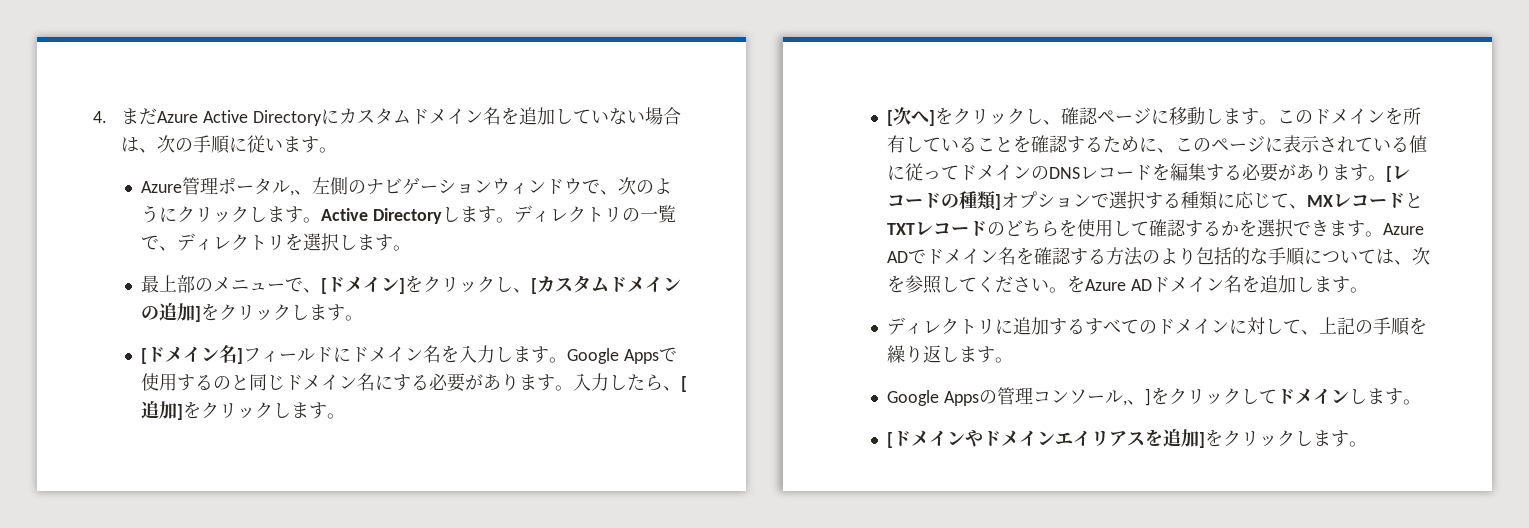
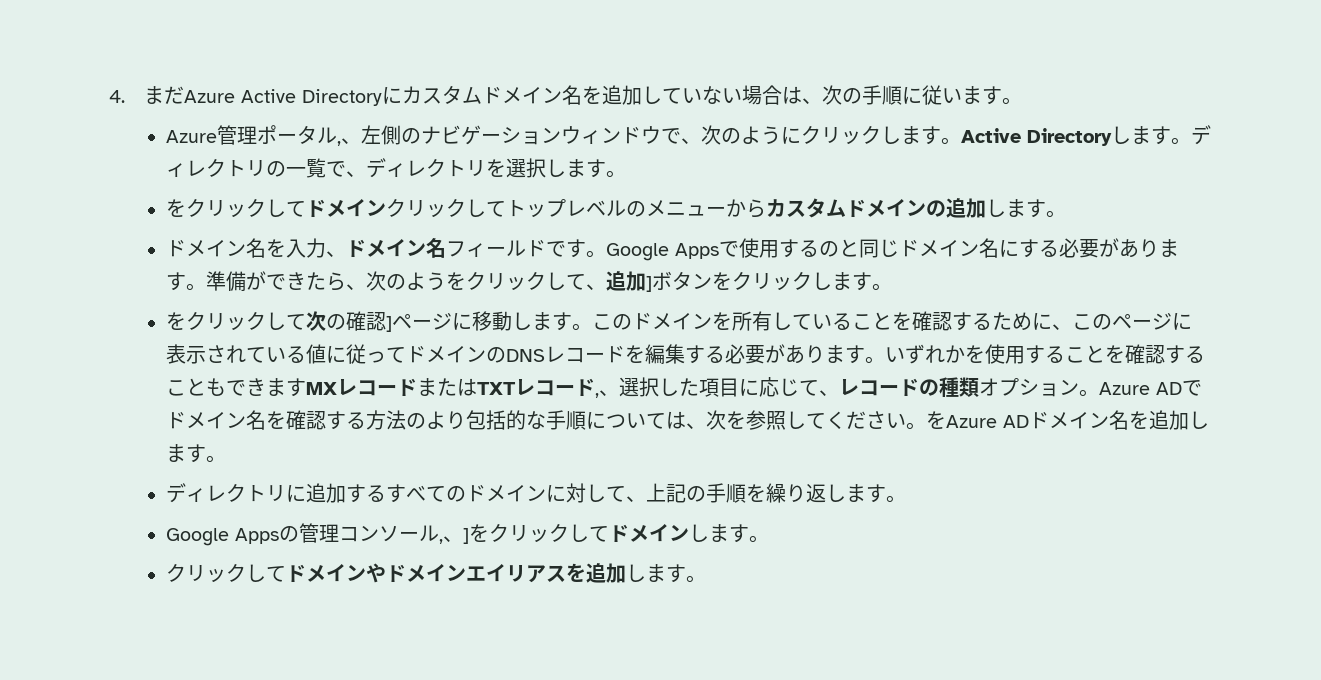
[141,275,538,294] 最上部のメニューで、[ドメイン]をクリックし、[ -> [166,198,767,218] をクリックしてドメインクリックしてトップレベルのメニューから
[195,303,364,322] [141,345,532,364] ]をクリックします。 // [ドメイン名]フィールドにドメイン名を入力しま -> [986,199,1067,218] [166,238,567,258] します。 // ドメイン名を入力、ドメイン名フィールドで
[573,373,688,392] [141,401,346,420] [887,107,1099,126] 入力したら、[追加]をクリックします。 // [次へ]をクリックし、確認 -> [206,271,893,292] [166,311,393,332] 準備ができたら、次のようをクリックして、追加]ボタンをクリックします。 // をクリックして次の確認]
[1386,166,1393,182] [ -> [885,344,1206,364] [166,377,840,398] いずれかを使用することを確認することもできますMXレコードまたはTXTレコード,、選択した項目に応じて、
[995,194,1002,210] ] -> (980, 387) none
[1091,191,1424,210] [887,219,1366,237] で選択する種類に応じて、MXレコードとTXTレコードのどちらを使用して確認するかを選択できます -> (1080, 387) none
[887,432,894,448] [ -> [166,563,287,583] クリックして
[1199,429,1296,448] ]をクリック -> (627, 573) none

